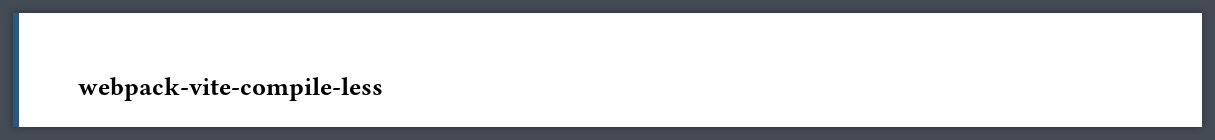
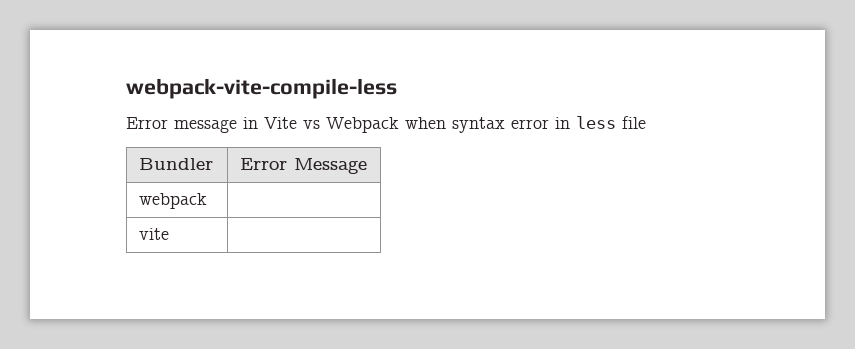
(383, 89) none -> [126,116,646,133] [139,158,214,170] [240,158,368,174] [139,193,208,209] [139,228,170,240] // Error message in Vite vs Webpack when syntax error in less file // Bundler | Error Message // webpack | // vite |

